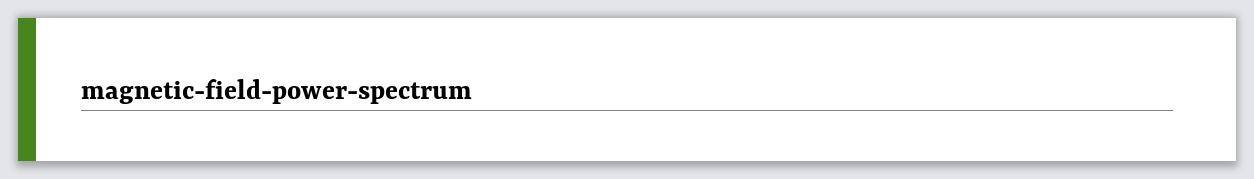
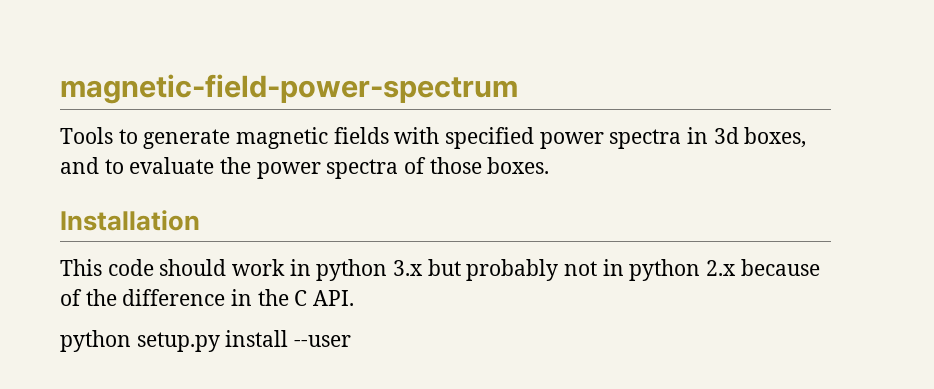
(472, 91) none -> [60,127,807,149] [60,157,550,179] [60,210,200,231] [60,259,820,281] [60,289,355,306] [60,330,352,352] // Tools to generate magnetic fields with specified power spectra in 3d boxes, and to evaluate the power spectra of those boxes. // Installation // This code should work in python 3.x but probably not in python 2.x because of the difference in the C API. // python setup.py install --user

